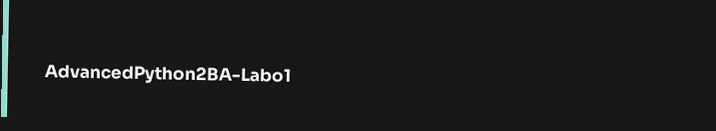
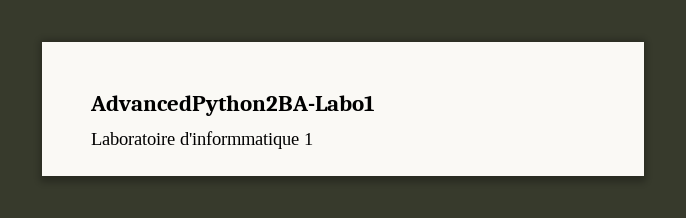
(291, 75) none -> [91,131,313,149] // Laboratoire d'informmatique 1

